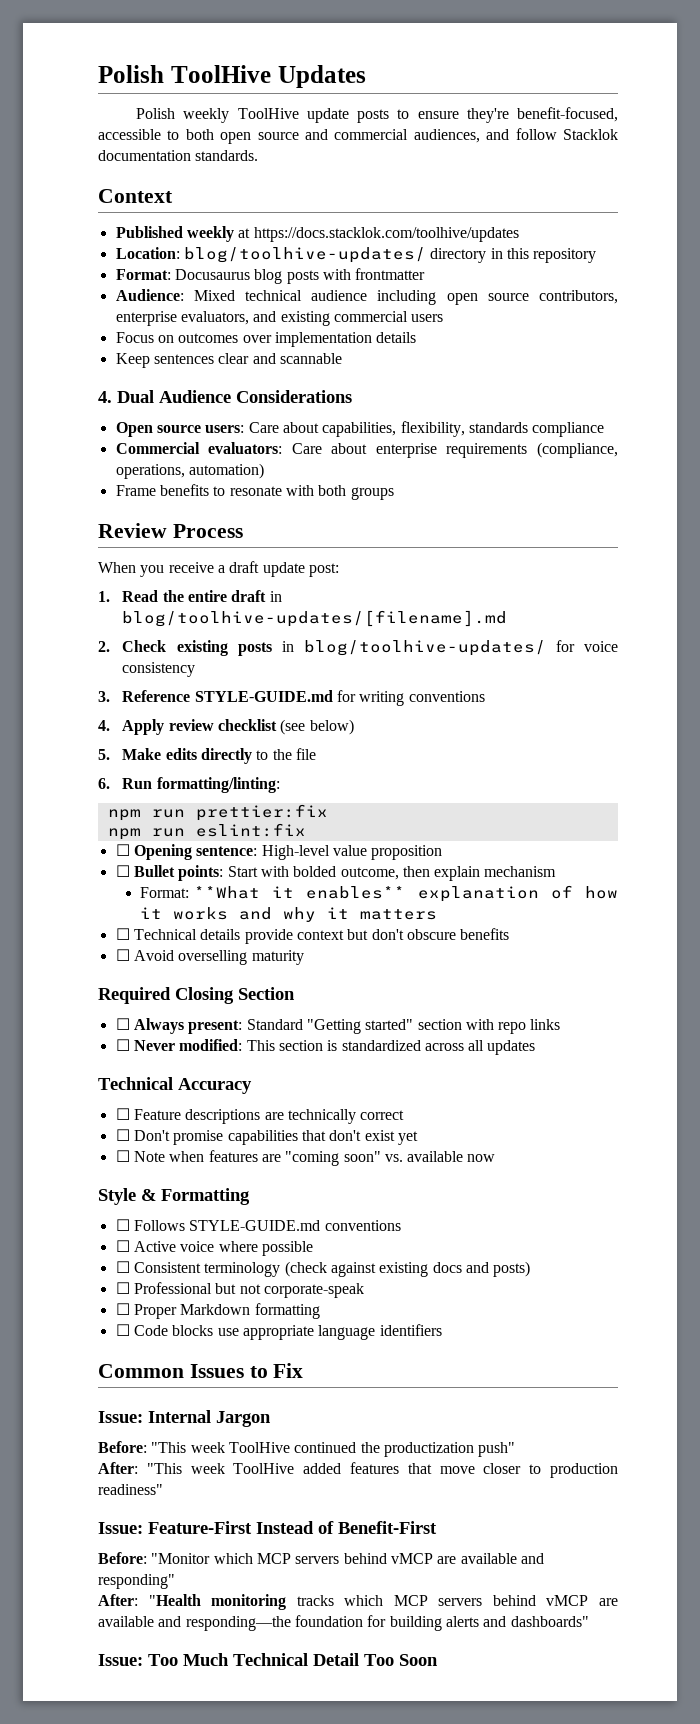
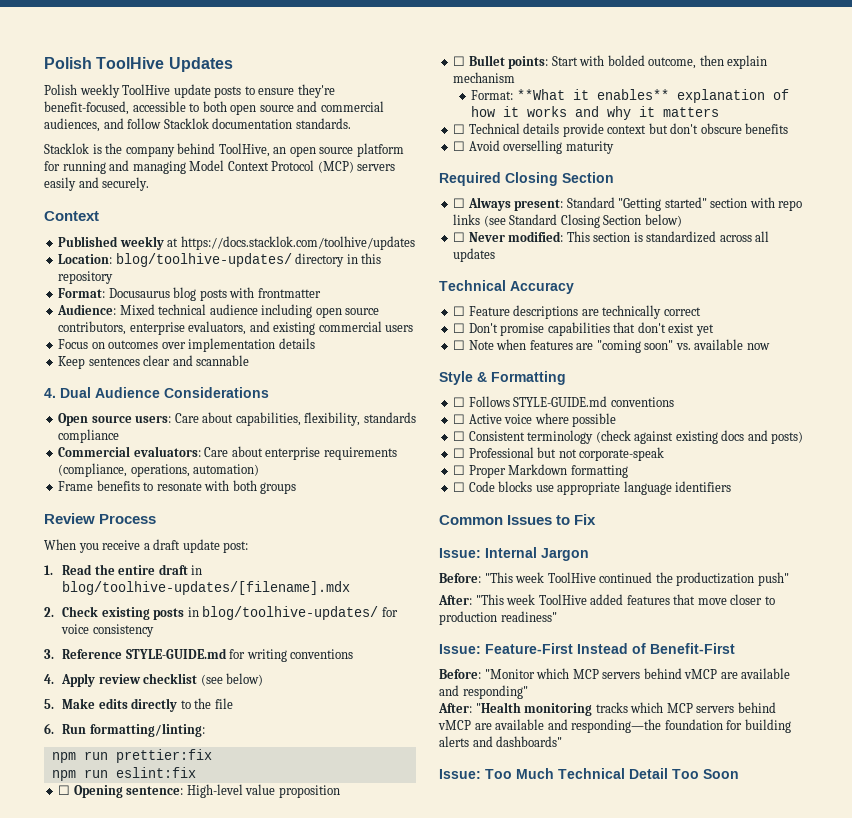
(259, 155) none -> [44,143,404,157] [44,160,396,174] [44,177,150,191] // Stacklok is the company behind ToolHive, an open source platform for running and managing Model Context Protocol (MCP) servers easily and securely.
[122,610,508,627] blog/toolhive-updates/[filename].md -> [62,581,351,595] blog/toolhive-updates/[filename].mdx
(561, 1024) none -> [483,214,682,228] (see Standard Closing Section below)

